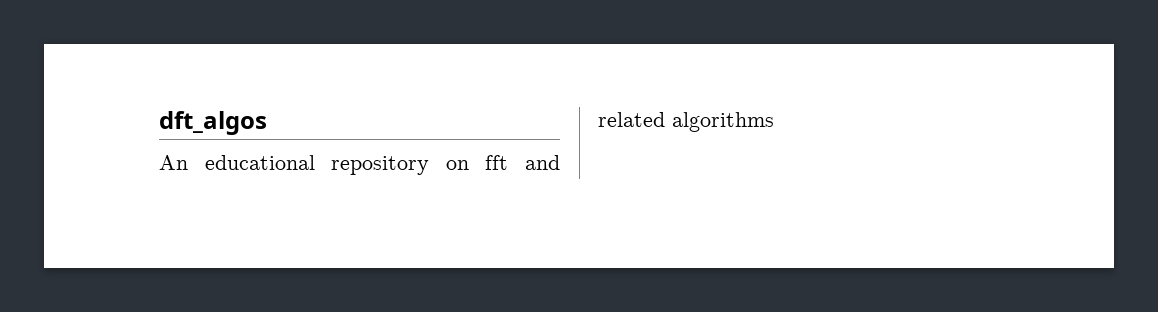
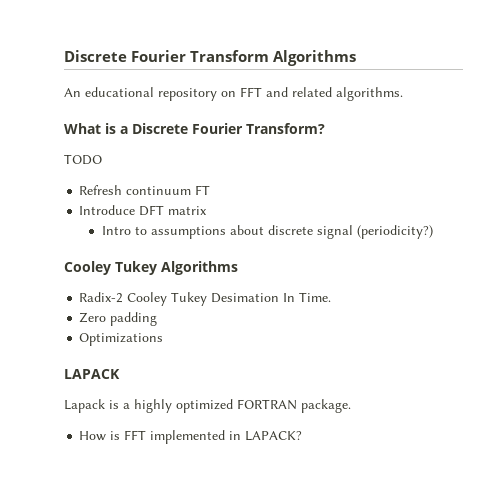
[159,111,267,135] dft_algos -> [64,50,357,66] Discrete Fourier Transform Algorithms
[485,155,509,170] fft -> [240,87,262,97] FFT
[672,112,774,132] algorithms -> [336,87,403,101] [64,123,325,134] [64,154,102,165] [79,185,211,195] [79,205,208,216] [101,225,433,239] [64,261,238,275] [79,292,332,306] [79,312,158,326] [79,333,164,346] [64,369,120,379] [64,399,351,413] [79,430,303,444] algorithms. // What is a Discrete Fourier Transform? // TODO // Refresh continuum FT // Introduce DFT matrix // Intro to assumptions about discrete signal (periodicity?) // Cooley Tukey Algorithms // Radix-2 Cooley Tukey Desimation In Time. // Zero padding // Optimizations // LAPACK // Lapack is a highly optimized FORTRAN package. // How is FFT implemented in LAPACK?

